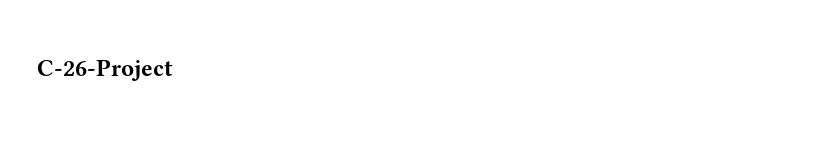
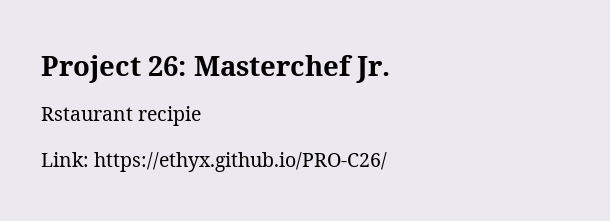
[37,59,173,81] C-26-Project -> [41,55,391,83] [41,106,202,126] [41,152,388,172] Project 26: Masterchef Jr. // Rstaurant recipie // Link: https://ethyx.github.io/PRO-C26/

